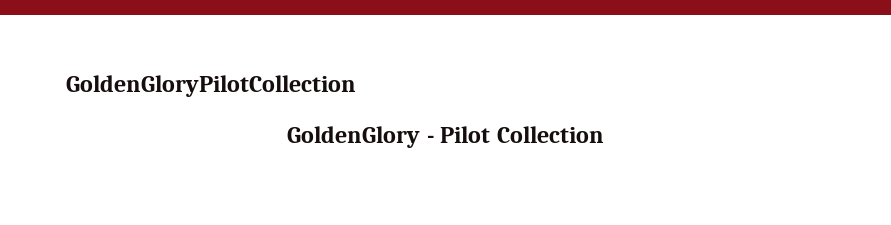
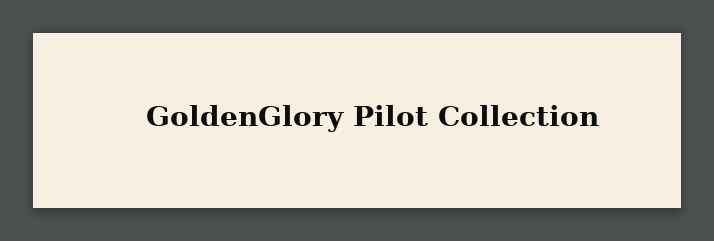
[66,75,356,97] [287,126,434,148] GoldenGloryPilotCollection // GoldenGlory - -> [146,105,344,132] GoldenGlory

